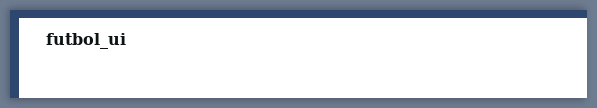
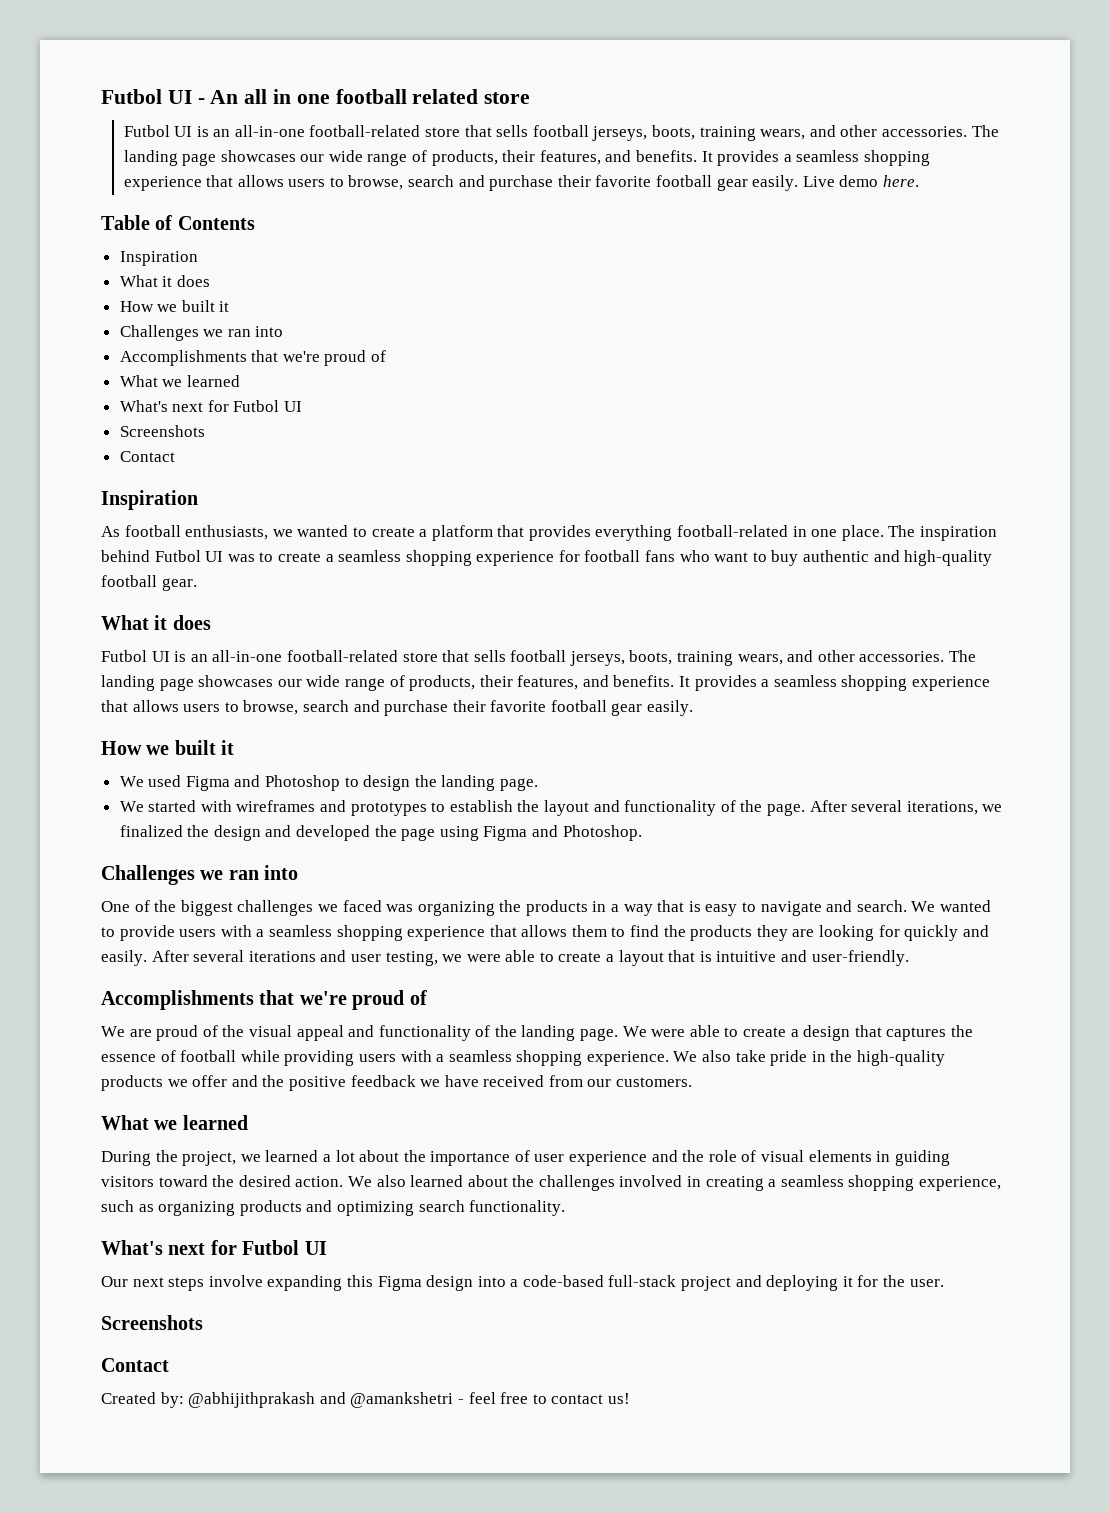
[46,33,126,49] futbol_ui -> [101,89,531,104] [123,125,999,141] [123,150,930,166] [123,175,919,191] [101,215,255,230] [119,251,198,266] [119,275,210,287] [119,300,230,312] [119,325,284,341] [119,350,387,366] [119,375,240,387] [119,400,303,412] [119,425,205,437] [119,451,175,462] [101,490,198,510] [101,525,998,541] [101,550,993,566] [101,575,197,591] [101,615,211,630] [101,650,977,666] [101,675,991,691] [101,700,694,716] [101,740,235,755] [119,775,539,791] [119,800,1003,816] [119,825,642,841] [101,865,299,885] [101,900,991,916] [101,925,989,941] [101,950,909,966] [101,990,427,1010] [101,1025,973,1041] [101,1050,946,1066] [101,1075,693,1091] [101,1115,248,1130] [101,1150,950,1166] [101,1175,1002,1191] [101,1200,566,1216] [101,1240,327,1255] [101,1275,944,1291] [101,1315,203,1330] [101,1358,169,1372] [101,1392,630,1408] Futbol UI - An all in one football related store // Futbol UI is an all-in-one football-related store that sells football jerseys, boots, training wears, and other accessories. The landing page showcases our wide range of products, their features, and benefits. It provides a seamless shopping experience that allows users to browse, search and purchase their favorite football gear easily. Live demo here. // Table of Contents // Inspiration // What it does // How we built it // Challenges we ran into // Accomplishments that we're proud of // What we learned // What's next for Futbol UI // Screenshots // Contact // Inspiration // As football enthusiasts, we wanted to create a platform that provides everything football-related in one place. The inspiration behind Futbol UI was to create a seamless shopping experience for football fans who want to buy authentic and high-quality football gear. // What it does // Futbol UI is an all-in-one football-related store that sells football jerseys, boots, training wears, and other accessories. The landing page showcases our wide range of products, their features, and benefits. It provides a seamless shopping experience that allows users to browse, search and purchase their favorite football gear easily. // How we built it // We used Figma and Photoshop to design the landing page. // We started with wireframes and prototypes to establish the layout and functionality of the page. After several iterations, we finalized the design and developed the page using Figma and Photoshop. // Challenges we ran into // One of the biggest challenges we faced was organizing the products in a way that is easy to navigate and search. We wanted to provide users with a seamless shopping experience that allows them to find the products they are looking for quickly and easily. After several iterations and user testing, we were able to create a layout that is intuitive and user-friendly. // Accomplishments that we're proud of // We are proud of the visual appeal and functionality of the landing page. We were able to create a design that captures the essence of football while providing users with a seamless shopping experience. We also take pride in the high-quality products we offer and the positive feedback we have received from our customers. // What we learned // During the project, we learned a lot about the importance of user experience and the role of visual elements in guiding visitors toward the desired action. We also learned about the challenges involved in creating a seamless shopping experience, such as organizing products and optimizing search functionality. // What's next for Futbol UI // Our next steps involve expanding this Figma design into a code-based full-stack project and deploying it for the user. // Screenshots // Contact // Created by: @abhijithprakash and @amankshetri - feel free to contact us!

